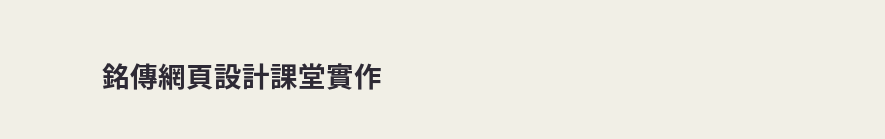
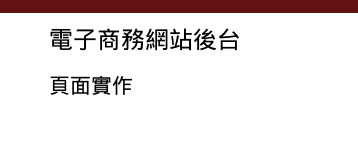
[102,63,326,90] 銘傳網頁設計課堂 -> [49,28,241,51] [49,76,91,95] 電子商務網站後台 // 頁面

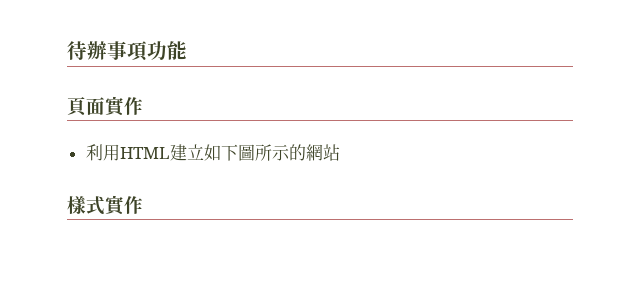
[49,28,241,51] [49,76,91,95] 電子商務網站後台 // 頁面 -> [67,41,187,61] [67,96,143,117] [85,144,340,161] [67,196,105,215] 待辦事項功能 // 頁面實作 // 利用HTML建立如下圖所示的網站 // 樣式

